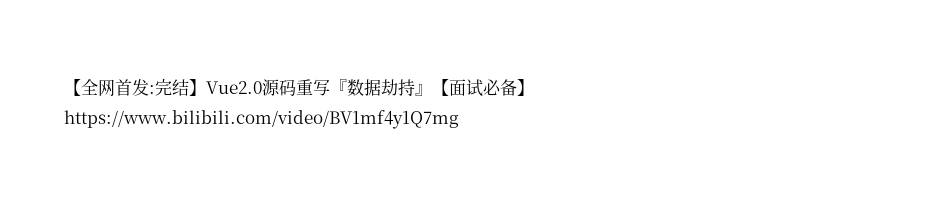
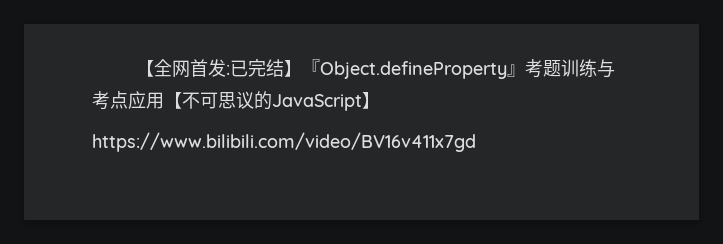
[155,79,534,97] [64,110,459,129] 完结】Vue2.0源码重写『数据劫持』【面试必备】https://www.bilibili.com/video/BV1mf4y1Q7mg -> [230,59,616,79] [92,91,380,111] [92,132,476,152] 已完结】『Object.defineProperty』考题训练与考点应用【不可思议的JavaScript】 // https://www.bilibili.com/video/BV16v411x7gd

